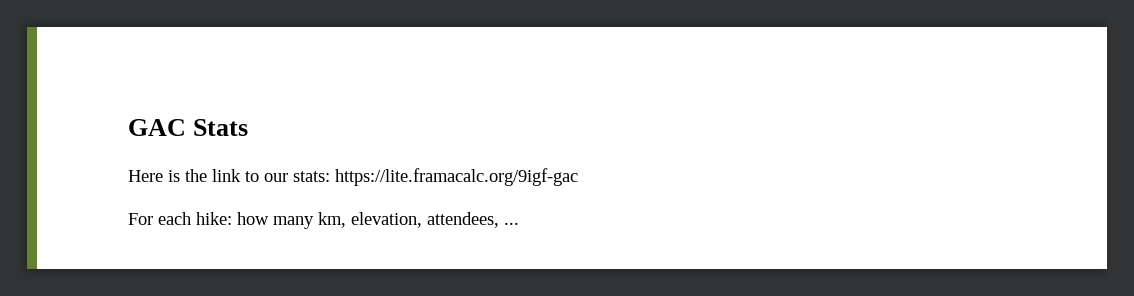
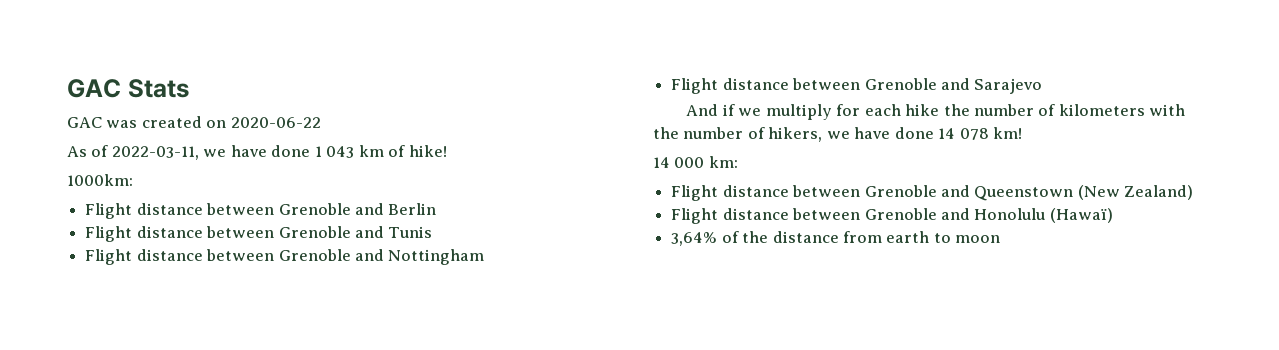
[128,168,578,186] [128,212,519,229] Here is the link to our stats: https://lite.framacalc.org/9igf-gac // For each hike: how many km, elevation, attendees, ... -> [67,116,321,128] [67,145,447,160] [67,174,133,186] [85,203,437,219] [85,226,433,242] [85,249,485,265] [671,78,1043,94] [686,104,1186,120] [653,127,1023,142] [653,156,738,168] [671,185,1194,201] [671,208,1113,224] [671,231,1001,246] GAC was created on 2020-06-22 // As of 2022-03-11, we have done 1 043 km of hike! // 1000km: // Flight distance between Grenoble and Berlin // Flight distance between Grenoble and Tunis // Flight distance between Grenoble and Nottingham // Flight distance between Grenoble and Sarajevo // And if we multiply for each hike the number of kilometers with the number of hikers, we have done 14 078 km! // 14 000 km: // Flight distance between Grenoble and Queenstown (New Zealand) // Flight distance between Grenoble and Honolulu (Hawaï) // 3,64% of the distance from earth to moon

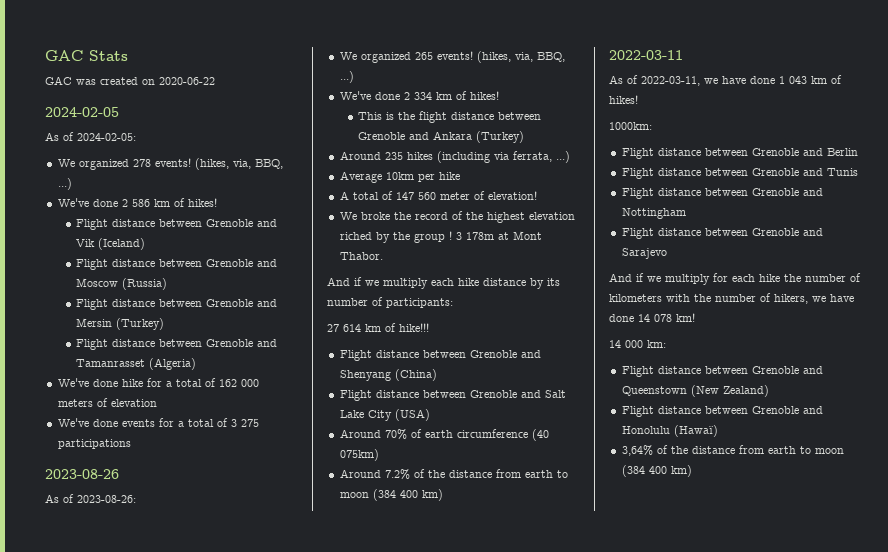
(321, 122) none -> [45,107,119,117] [45,132,136,141] [57,158,283,170] [57,178,72,190] [57,198,217,207] [76,219,278,230] [76,238,146,250] [76,259,278,270] [76,278,168,290] [76,299,278,310] [76,318,165,330] [76,339,278,350] [76,358,197,370] [57,378,259,387] [57,398,157,407] [57,418,259,427] [57,439,131,449] [45,469,119,479] [45,494,136,503] [339,51,565,63] [339,71,354,83] [339,91,499,100] [358,111,542,123] [358,131,525,143] [339,151,570,163] [339,171,460,183] [339,191,537,200] [339,211,575,223] [339,231,542,243] [339,252,383,260] [327,277,560,289] [327,297,453,308] [327,323,429,332] [339,350,541,361] [339,369,437,381] [339,390,566,401] [339,409,430,421] [339,429,549,441] [339,449,379,461] [339,469,568,480] [339,489,443,501] [609,50,683,60] // 2024-02-05 // As of 2024-02-05: // We organized 278 events! (hikes, via, BBQ, ...) // We've done 2 586 km of hikes! // Flight distance between Grenoble and Vik (Iceland) // Flight distance between Grenoble and Moscow (Russia) // Flight distance between Grenoble and Mersin (Turkey) // Flight distance between Grenoble and Tamanrasset (Algeria) // We've done hike for a total of 162 000 meters of elevation // We've done events for a total of 3 275 participations // 2023-08-26 // As of 2023-08-26: // We organized 265 events! (hikes, via, BBQ, ...) // We've done 2 334 km of hikes! // This is the flight distance between Grenoble and Ankara (Turkey) // Around 235 hikes (including via ferrata, ...) // Average 10km per hike // A total of 147 560 meter of elevation! // We broke the record of the highest elevation riched by the group ! 3 178m at Mont Thabor. // And if we multiply each hike distance by its number of participants: // 27 614 km of hike!!! // Flight distance between Grenoble and Shenyang (China) // Flight distance between Grenoble and Salt Lake City (USA) // Around 70% of earth circumference (40 075km) // Around 7.2% of the distance from earth to moon (384 400 km) // 2022-03-11
[408,145,447,157] hike! -> [609,95,638,104] hikes!
(1001, 239) none -> [621,465,692,477] (384 400 km)

